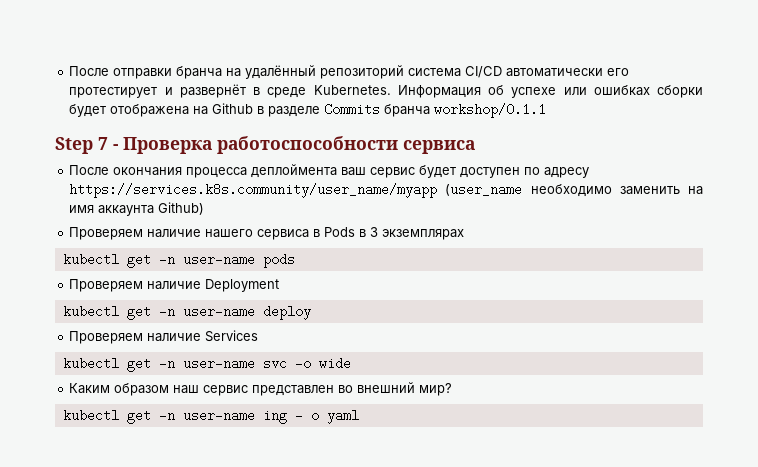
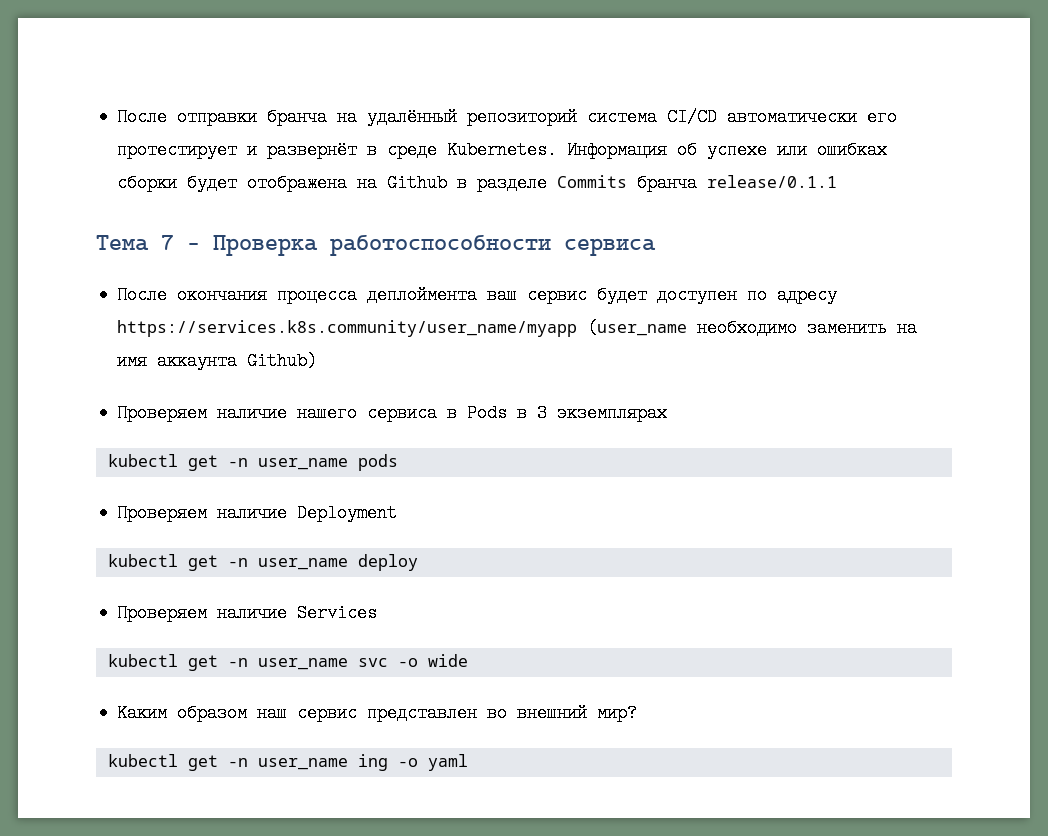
[434,103,547,118] [55,137,93,154] workshop/0.1.1 // Step -> [707,175,838,188] [96,235,149,251] release/0.1.1 // Тема
[182,253,255,266] user-name -> [257,458,348,470] user_name
[182,305,255,318] user-name -> [257,558,348,570] user_name
[182,357,255,370] user-name -> [257,658,348,670] user_name
[182,409,319,424] user-name ing - o -> [257,754,418,771] user_name ing -o

